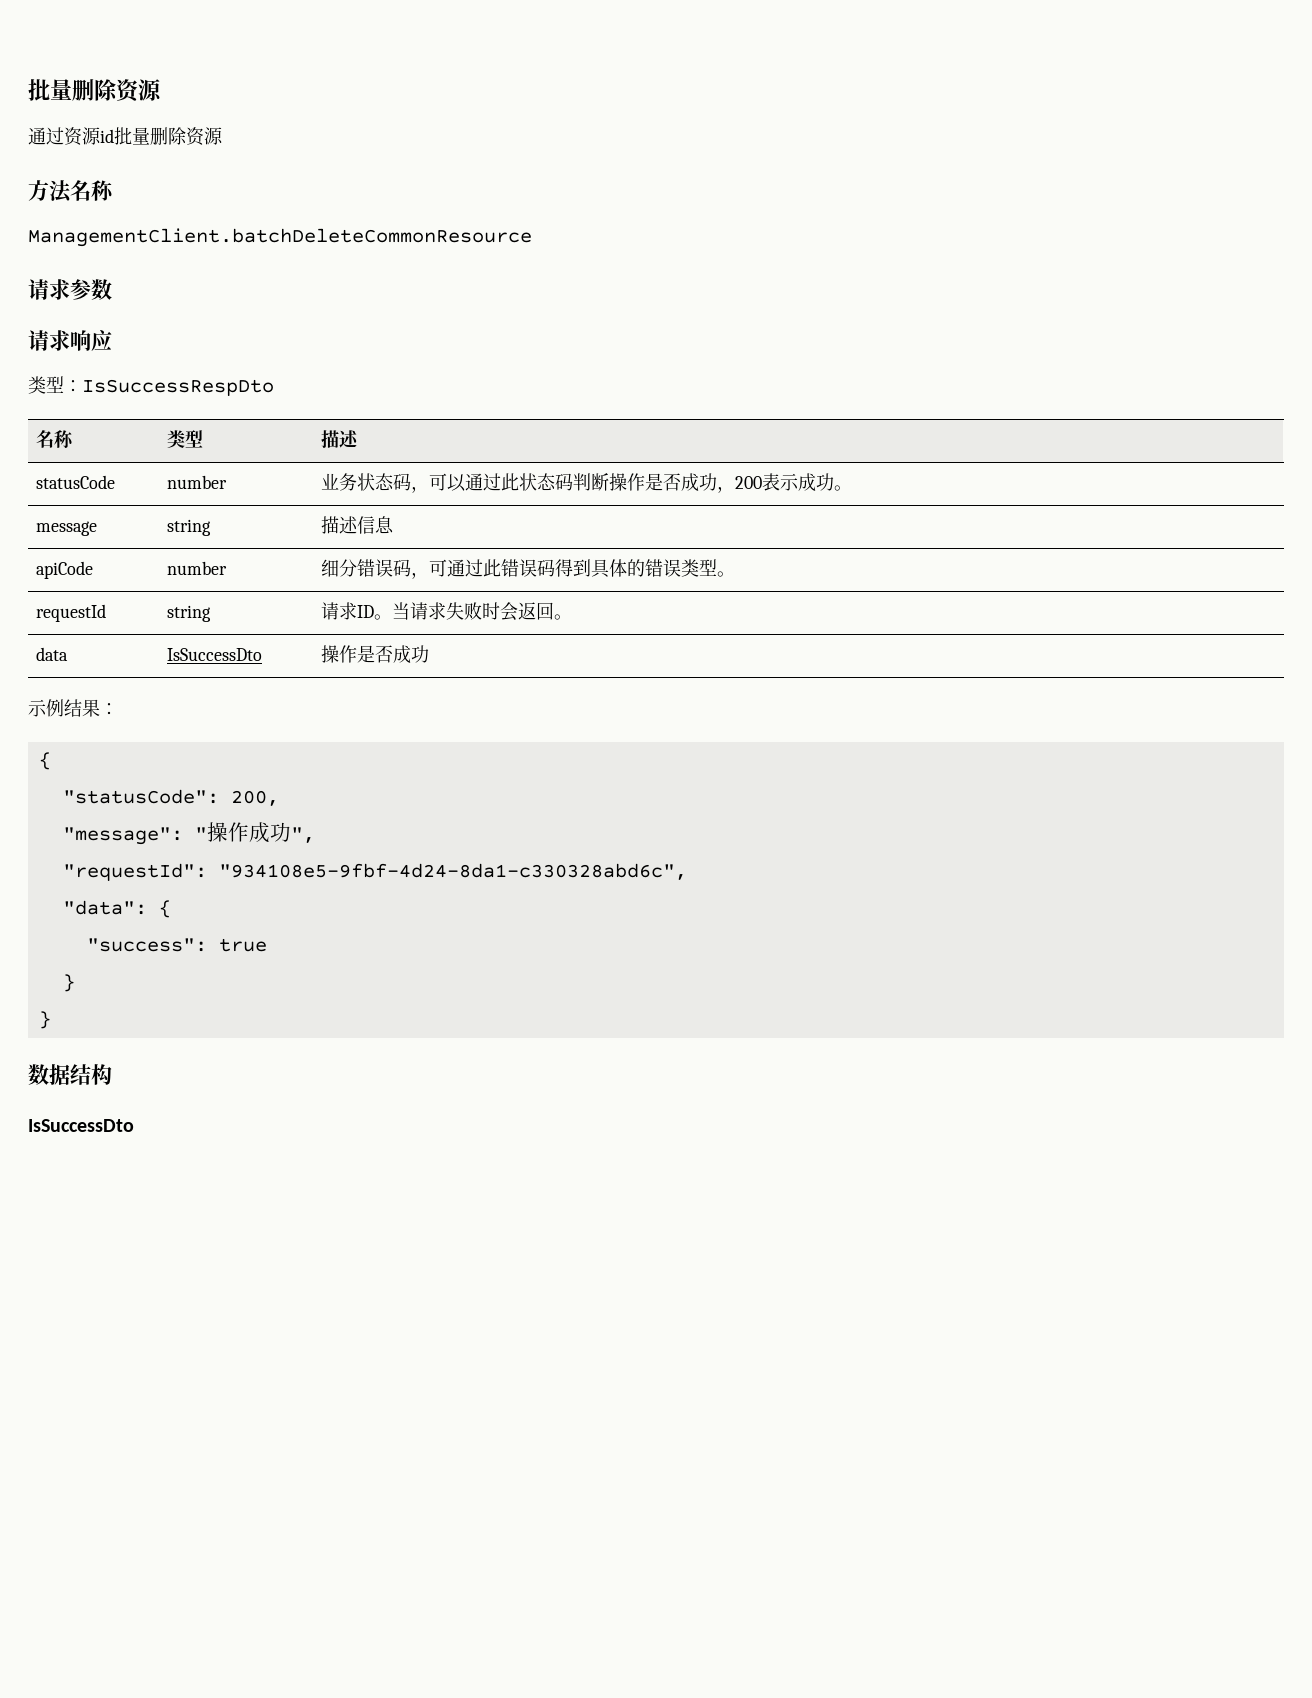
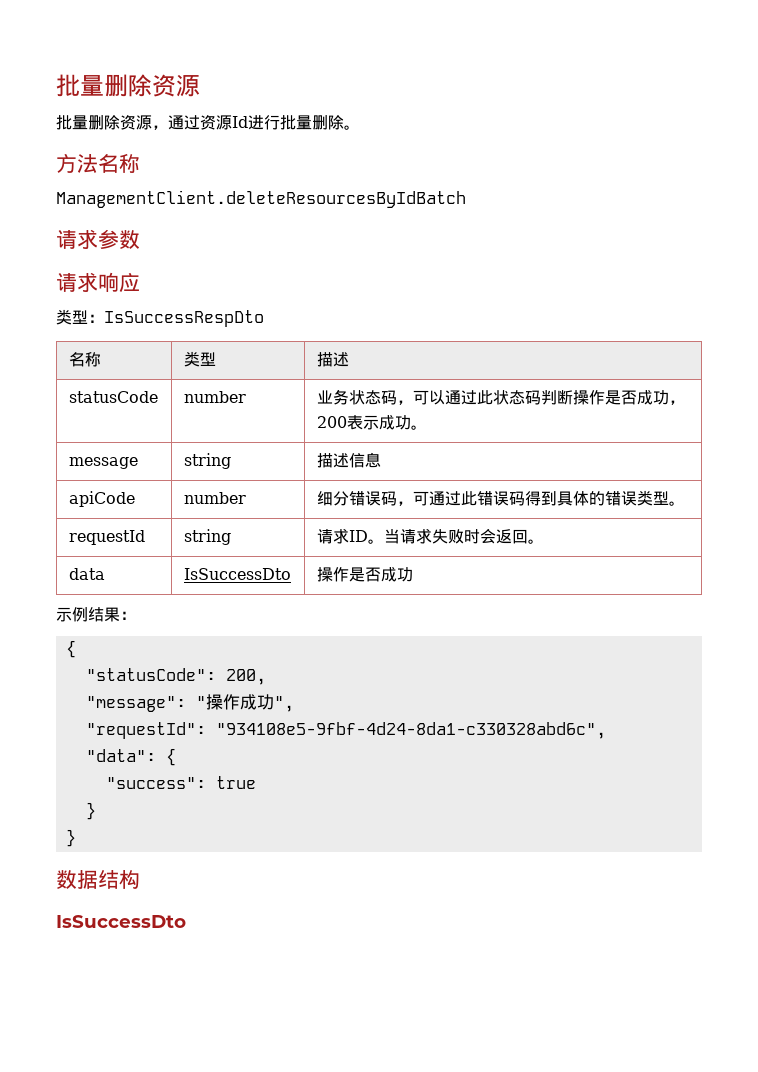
[28,79,162,103] [28,127,223,146] 批量删除资源 // 通过资源id批量删除资源 -> [56,74,200,97] [56,115,360,130] 批量删除资源 // 批量删除资源，通过资源Id进行批量删除。
[28,228,532,247] ManagementClient.batchDeleteCommonResource -> [56,190,466,208] ManagementClient.deleteResourcesByIdBatch

